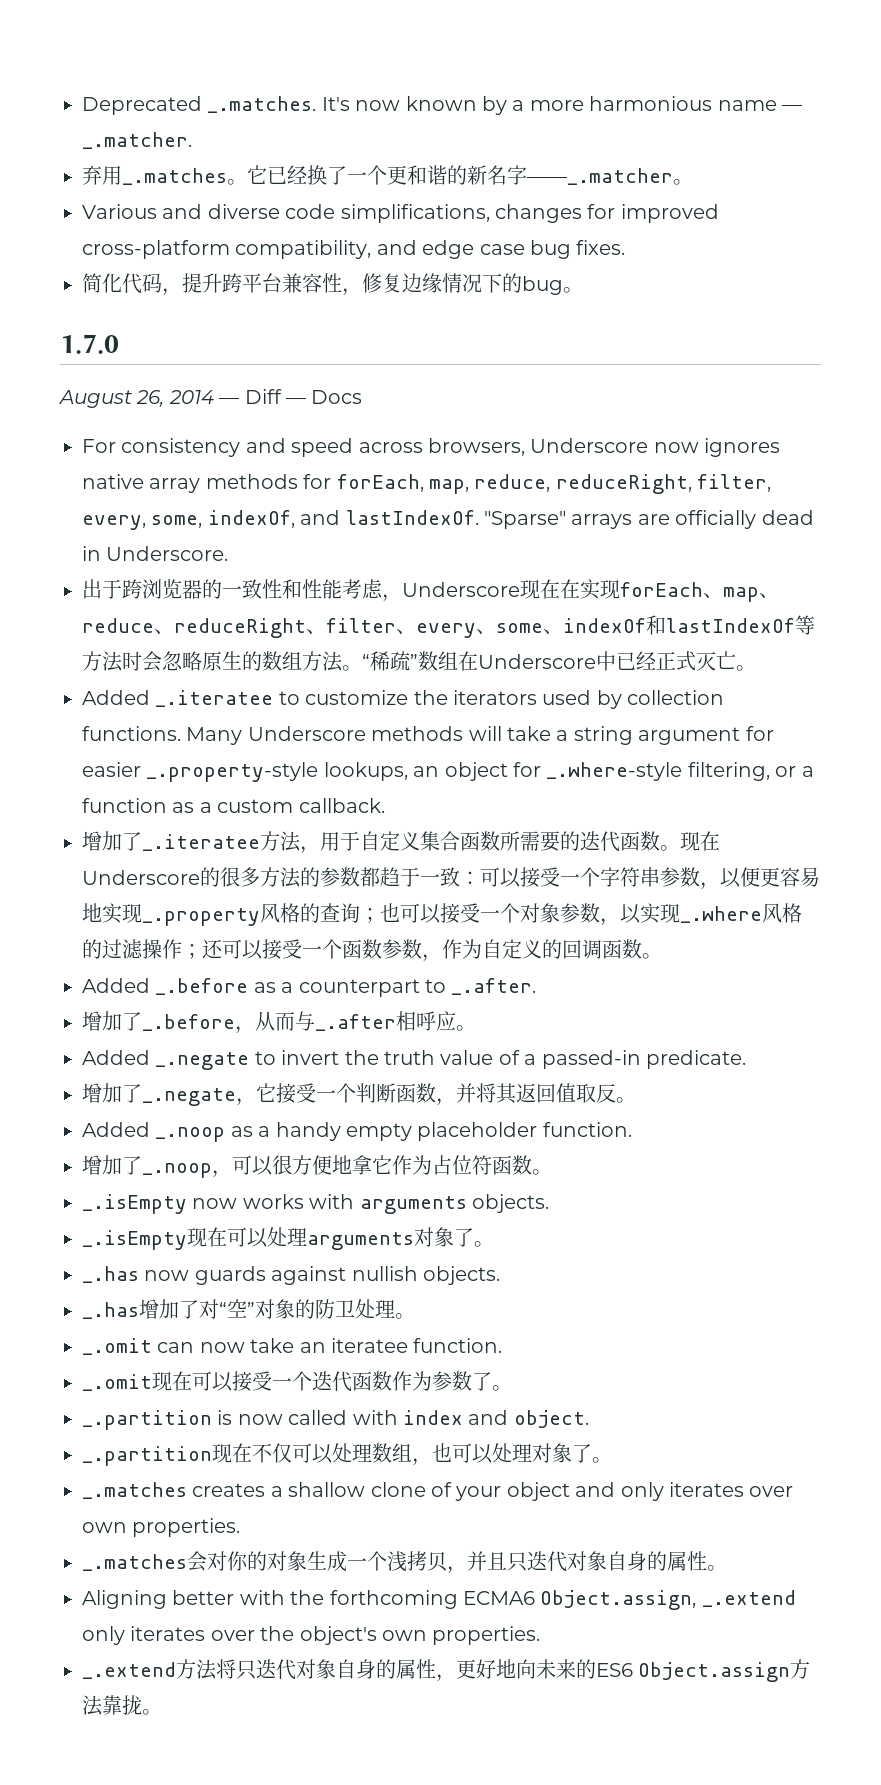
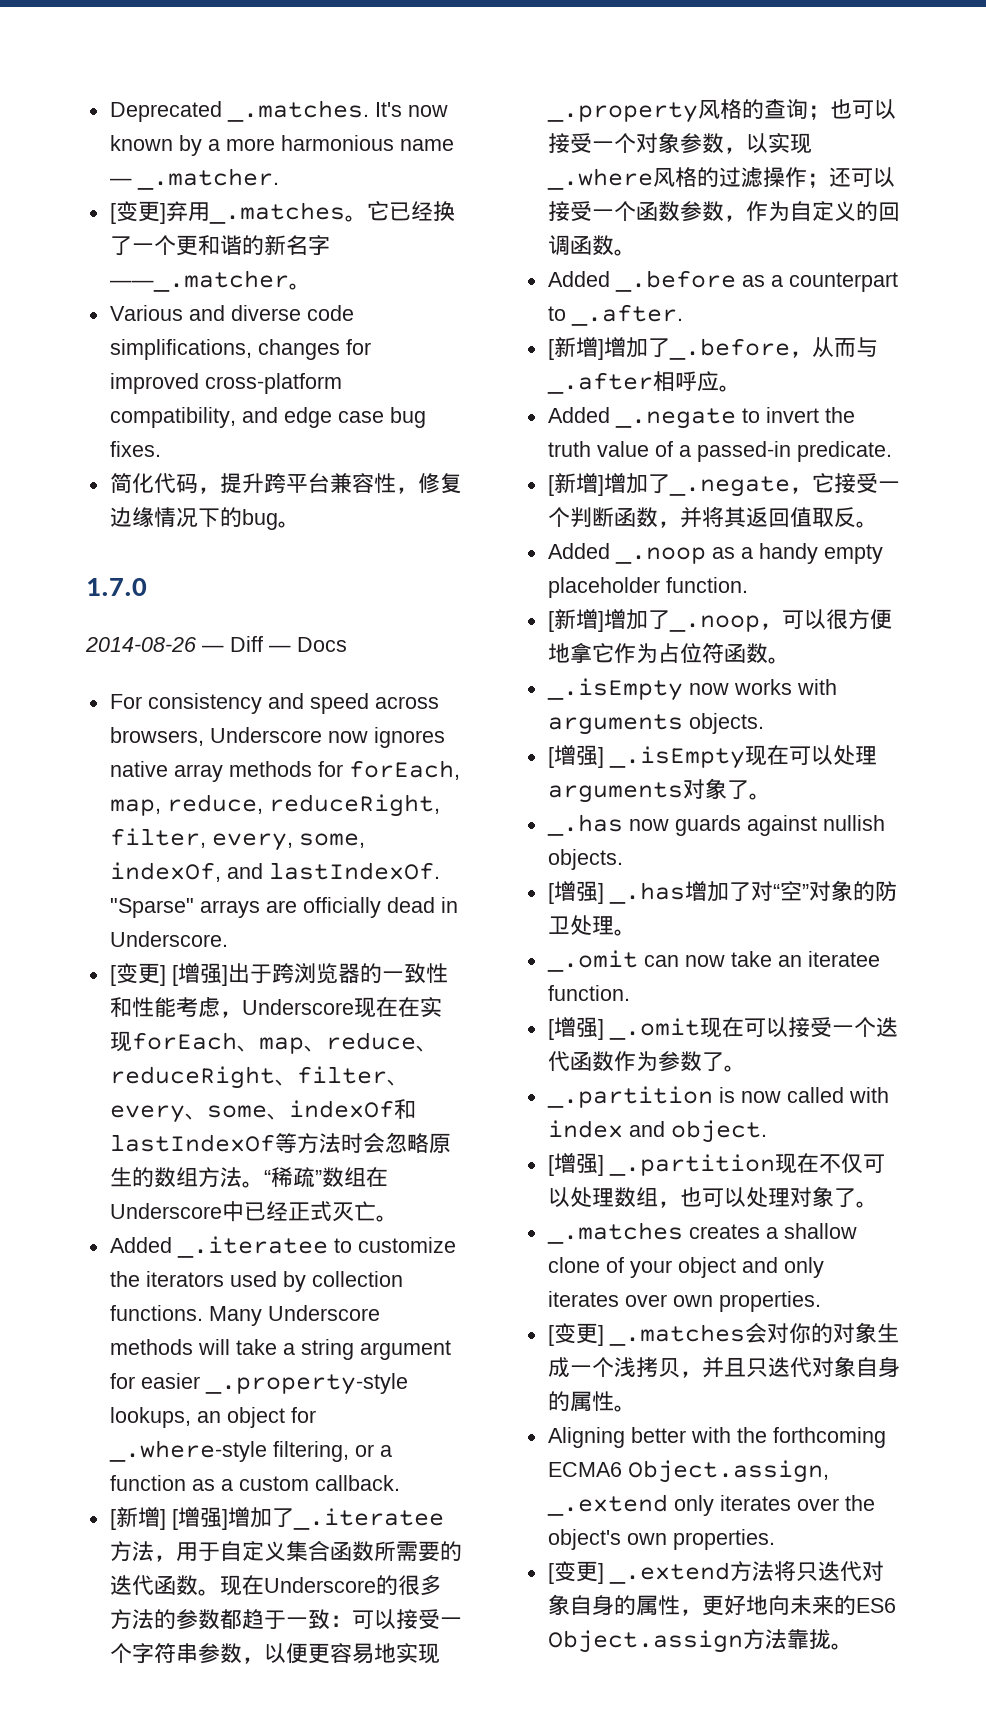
(192, 140) none -> [109,201,166,224] [变更]
[58,390,214,408] August 26, 2014 -> [85,637,196,652] 2014-08-26
(229, 553) none -> [109,963,228,986] [变更] [增强]
(385, 805) none -> [109,1507,228,1530] [新增] [增强]
(537, 986) none -> [547,337,604,360] [新增]
(746, 1059) none -> [547,473,604,496] [新增]
(632, 1129) none -> [547,609,604,632] [新增]
(549, 1203) none -> [547,745,604,768] [增强]
(500, 1275) none -> [547,881,604,904] [增强]
(503, 1345) none -> [547,1017,604,1040] [增强]
(589, 1419) none -> [547,1153,604,1176] [增强]
(241, 1527) none -> [547,1323,604,1346] [变更]
(541, 1635) none -> [547,1561,604,1584] [变更]

